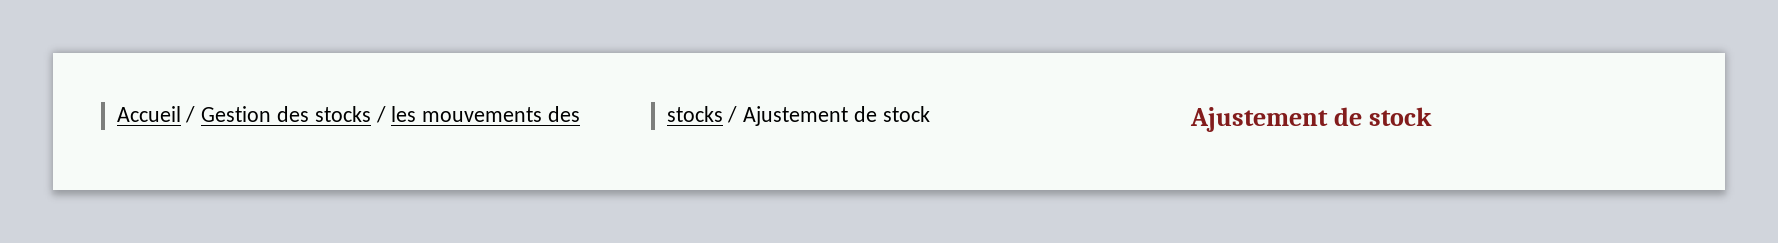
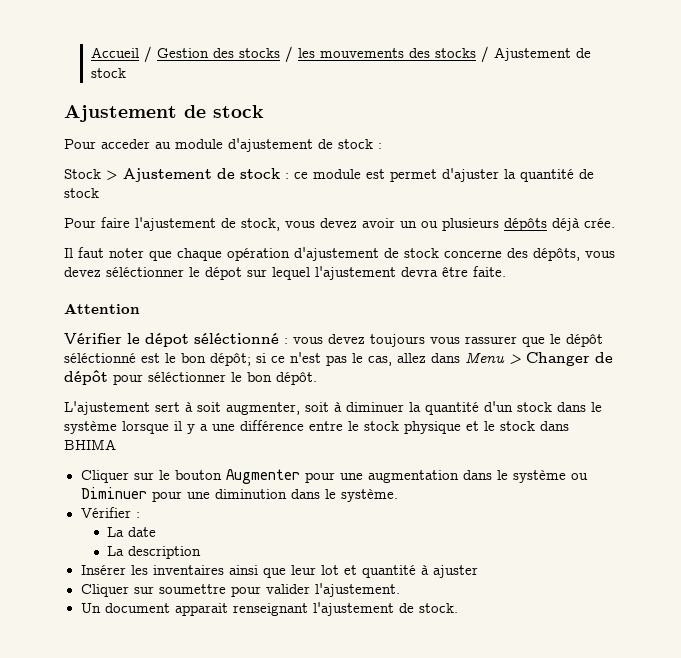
(1433, 116) none -> [64,138,382,152] [64,168,594,182] [64,188,99,198] [64,217,615,231] [64,247,615,261] [64,266,506,280] [64,303,140,314] [64,333,603,347] [64,352,613,366] [64,370,317,385] [64,401,602,415] [64,420,569,434] [64,439,116,450] [80,469,588,484] [80,487,398,502] [80,507,140,518] [107,527,157,537] [107,546,202,559] [80,565,478,578] [80,583,400,597] [80,602,458,616] // Pour acceder au module d'ajustement de stock : // Stock > Ajustement de stock : ce module est permet d'ajuster la quantité de stock // Pour faire l'ajustement de stock, vous devez avoir un ou plusieurs dépôts déjà crée. // Il faut noter que chaque opération d'ajustement de stock concerne des dépôts, vous devez séléctionner le dépot sur lequel l'ajustement devra être faite. // Attention // Vérifier le dépot séléctionné : vous devez toujours vous rassurer que le dépôt séléctionné est le bon dépôt; si ce n'est pas le cas, allez dans Menu > Changer de dépôt pour séléctionner le bon dépôt. // L'ajustement sert à soit augmenter, soit à diminuer la quantité d'un stock dans le système lorsque il y a une différence entre le stock physique et le stock dans BHIMA // Cliquer sur le bouton Augmenter pour une augmentation dans le système ou Diminuer pour une diminution dans le système. // Vérifier : // La date // La description // Insérer les inventaires ainsi que leur lot et quantité à ajuster // Cliquer sur soumettre pour valider l'ajustement. // Un document apparait renseignant l'ajustement de stock.

